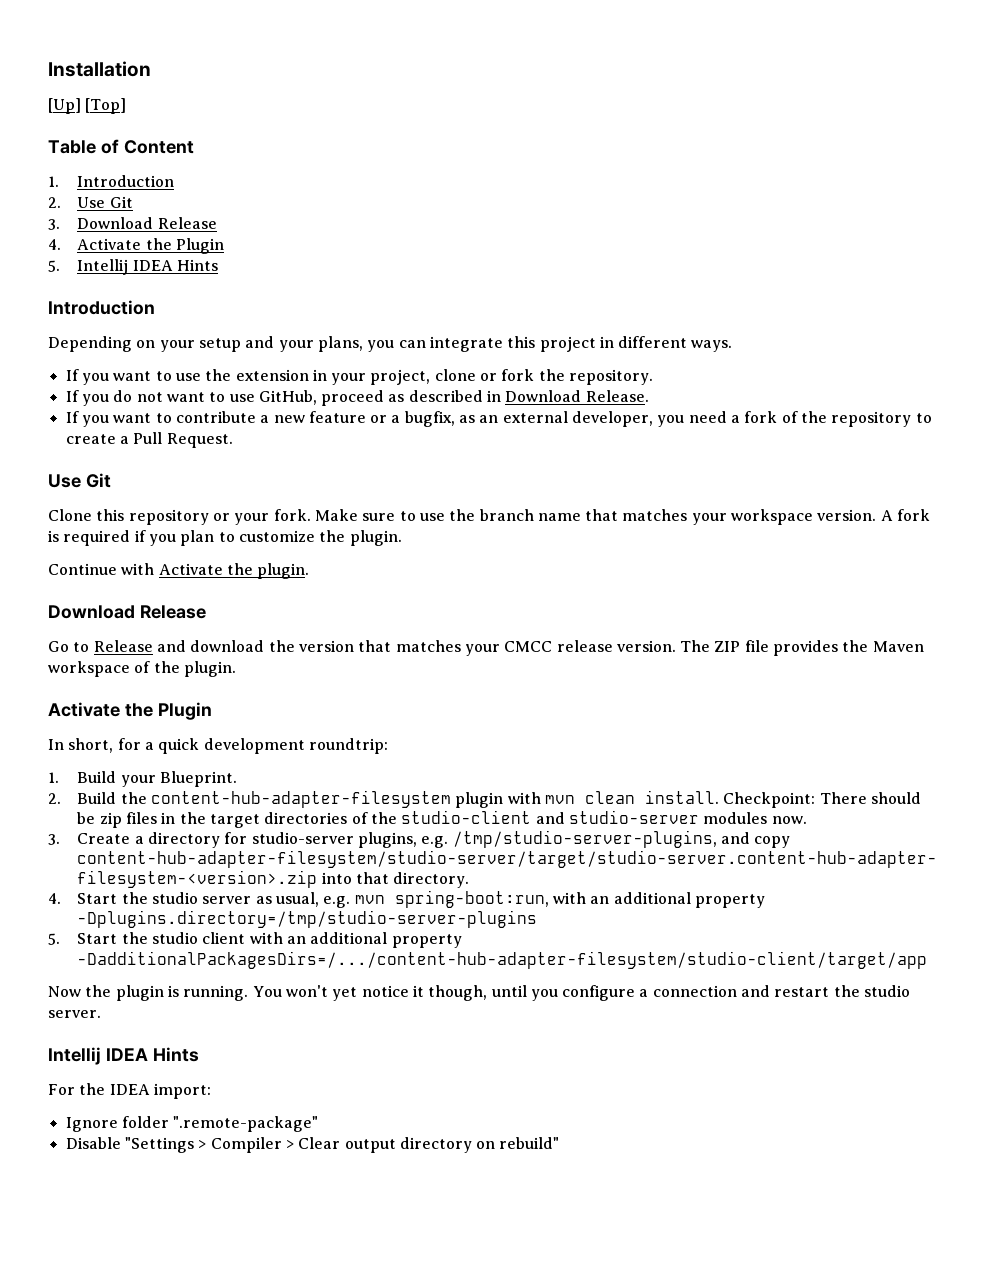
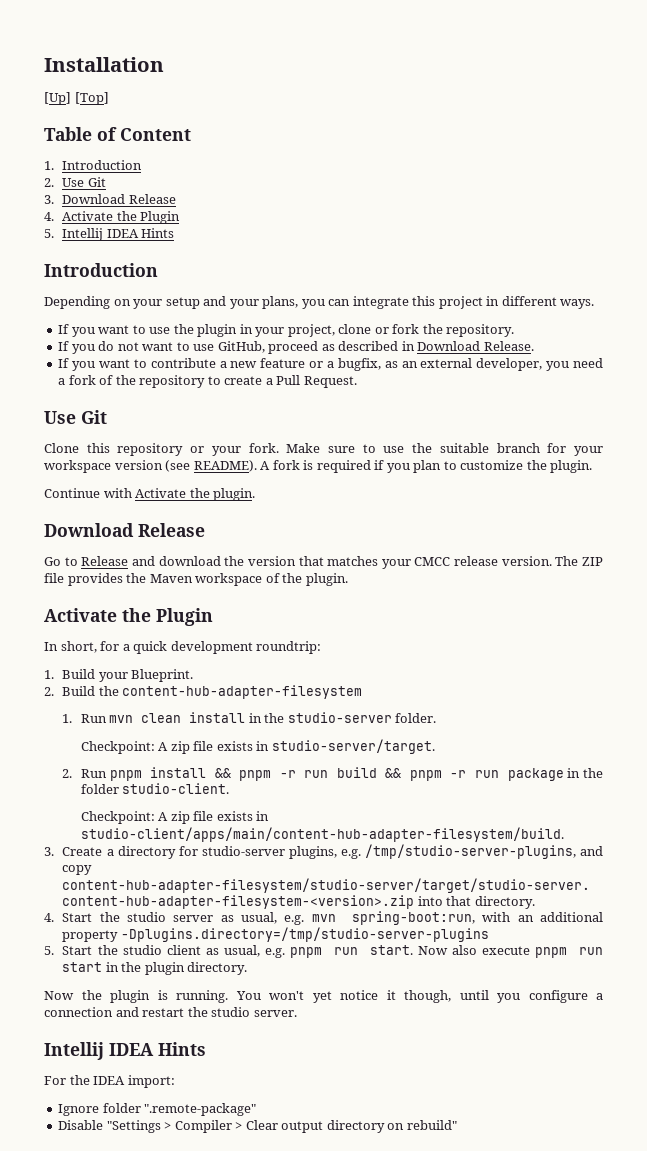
[235,369,309,381] extension -> [197,324,238,337] plugin
[479,509,877,525] branch name that matches your workspace version. -> [439,443,604,456] [44,460,257,473] suitable branch for your workspace version (see README).
[455,790,922,808] [77,810,807,828] plugin with mvn clean install. Checkpoint: There should be zip files in the target directories of the studio-client and studio-server modules now. -> [62,712,437,723] [80,739,435,754] [62,767,604,781] [80,783,230,794] [80,811,270,824] [80,827,564,842] // 1. Run mvn clean install in the studio-server folder. // Checkpoint: A zip file exists in studio-server/target. // 2. Run pnpm install && pnpm -r run build && pnpm -r run package in the folder studio-client. // Checkpoint: A zip file exists in studio-client/apps/main/content-hub-adapter-filesystem/build.
[249,932,462,948] [77,951,928,969] with an additional property -DadditionalPackagesDirs=/.../content-hub-adapter-filesystem/studio-client/target/app -> [205,945,603,958] [62,962,248,975] as usual, e.g. pnpm run start. Now also execute pnpm run start in the plugin directory.

